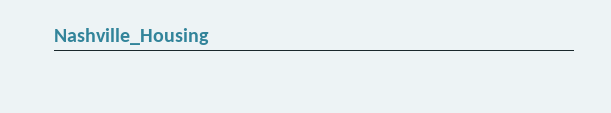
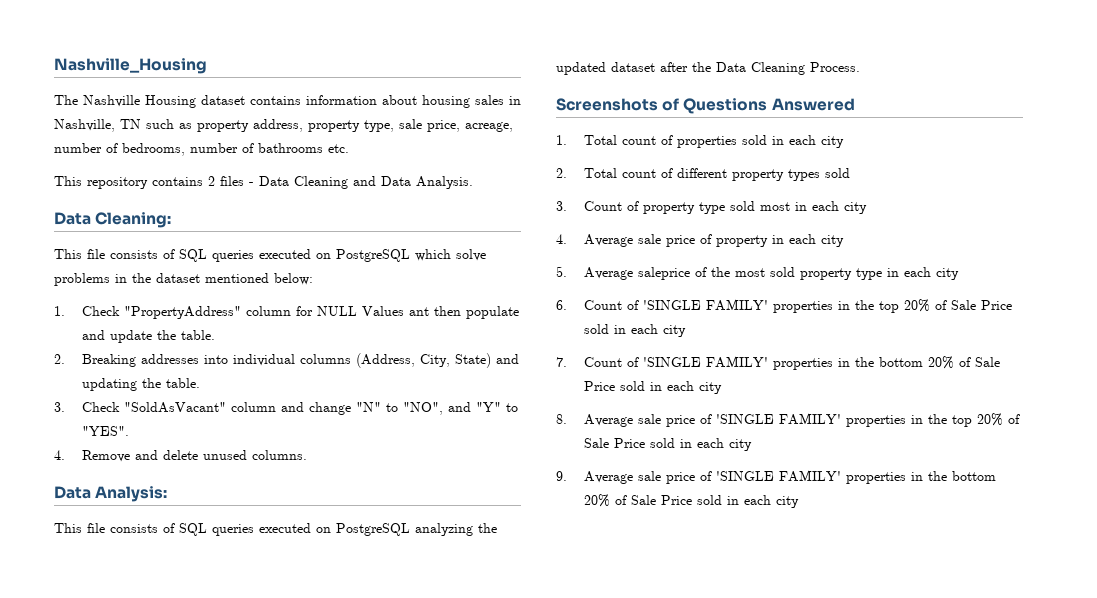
(209, 36) none -> [54,95,521,108] [54,119,513,132] [54,143,349,156] [54,176,473,189] [54,212,172,228] [54,249,486,262] [54,273,313,286] [54,306,519,319] [81,330,215,343] [54,353,519,368] [81,378,200,391] [54,402,518,415] [81,426,129,436] [54,450,307,462] [54,486,168,502] [54,523,497,536] [556,62,860,75] [556,98,855,114] [556,135,844,148] [556,168,850,181] [556,201,867,214] [556,234,844,247] [556,266,959,280] [556,299,1012,313] [583,324,686,337] [556,356,1000,370] [583,381,722,394] [556,413,1020,427] [583,438,752,451] [556,470,996,484] [583,494,799,508] // The Nashville Housing dataset contains information about housing sales in Nashville, TN such as property address, property type, sale price, acreage, number of bedrooms, number of bathrooms etc. // This repository contains 2 files - Data Cleaning and Data Analysis. // Data Cleaning: // This file consists of SQL queries executed on PostgreSQL which solve problems in the dataset mentioned below: // 1. Check "PropertyAddress" column for NULL Values ant then populate and update the table. // 2. Breaking addresses into individual columns (Address, City, State) and updating the table. // 3. Check "SoldAsVacant" column and change "N" to "NO", and "Y" to "YES". // 4. Remove and delete unused columns. // Data Analysis: // This file consists of SQL queries executed on PostgreSQL analyzing the updated dataset after the Data Cleaning Process. // Screenshots of Questions Answered // 1. Total count of properties sold in each city // 2. Total count of different property types sold // 3. Count of property type sold most in each city // 4. Average sale price of property in each city // 5. Average saleprice of the most sold property type in each city // 6. Count of 'SINGLE FAMILY' properties in the top 20% of Sale Price sold in each city // 7. Count of 'SINGLE FAMILY' properties in the bottom 20% of Sale Price sold in each city // 8. Average sale price of 'SINGLE FAMILY' properties in the top 20% of Sale Price sold in each city // 9. Average sale price of 'SINGLE FAMILY' properties in the bottom 20% of Sale Price sold in each city

